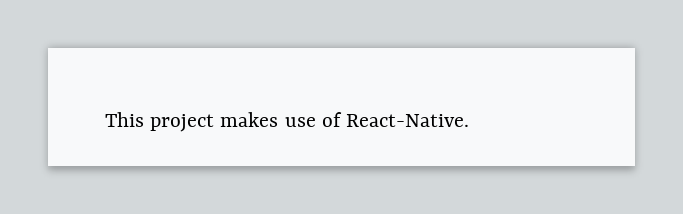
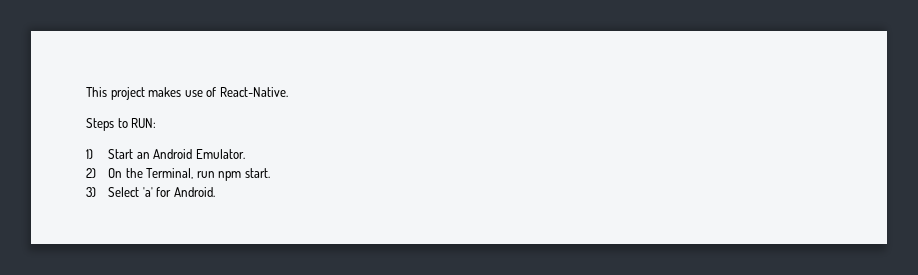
(470, 120) none -> [86,118,157,131] [86,149,245,159] [86,168,270,181] [86,187,215,197] // Steps to RUN: // 1) Start an Android Emulator. // 2) On the Terminal, run npm start. // 3) Select 'a' for Android.

